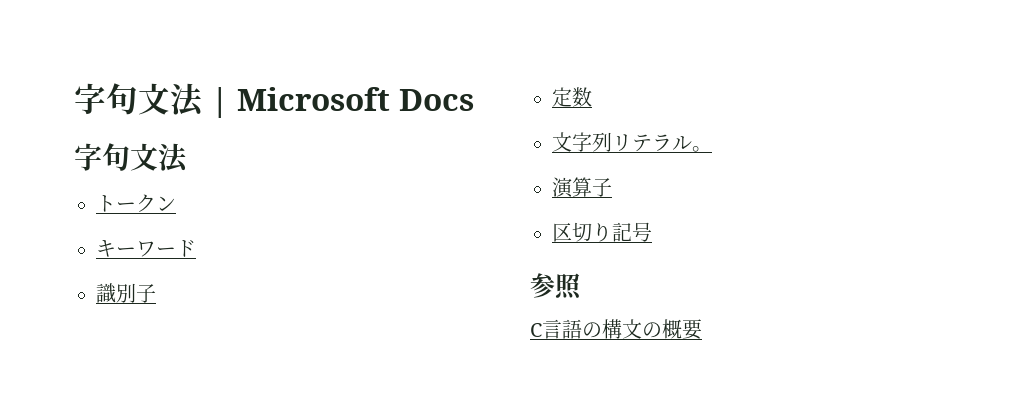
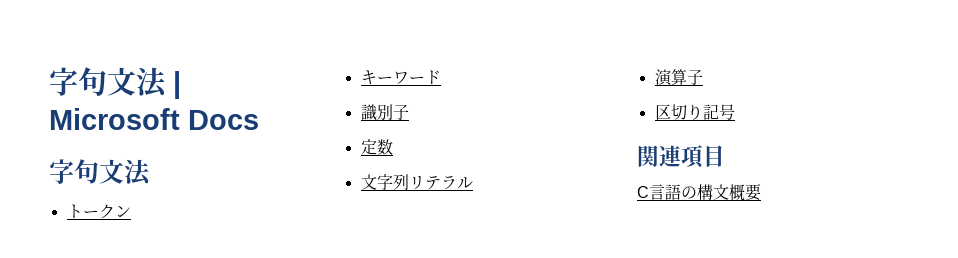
[692,146,712,152] 。 -> (473, 183) none
[530,273,582,300] 参照 -> [637,145,725,168] 関連項目
[642,322,662,338] の -> (729, 192) none

